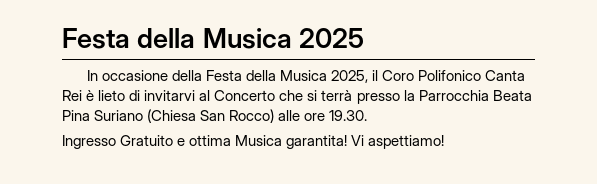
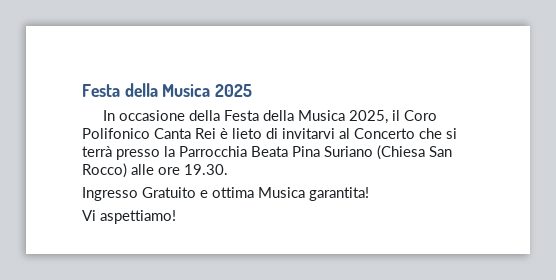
(348, 142) none -> (369, 194) //

